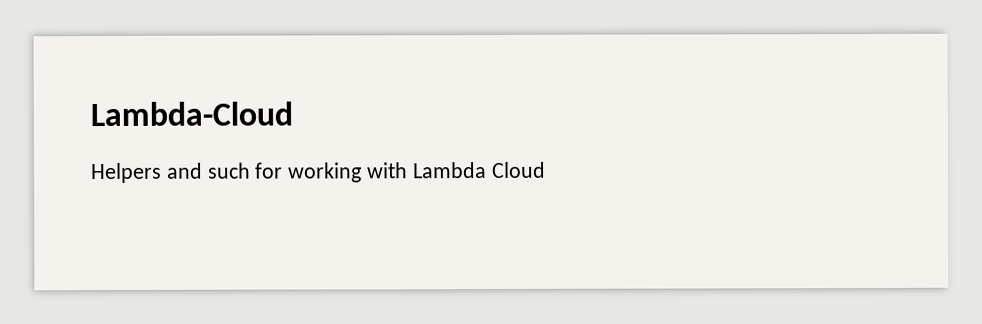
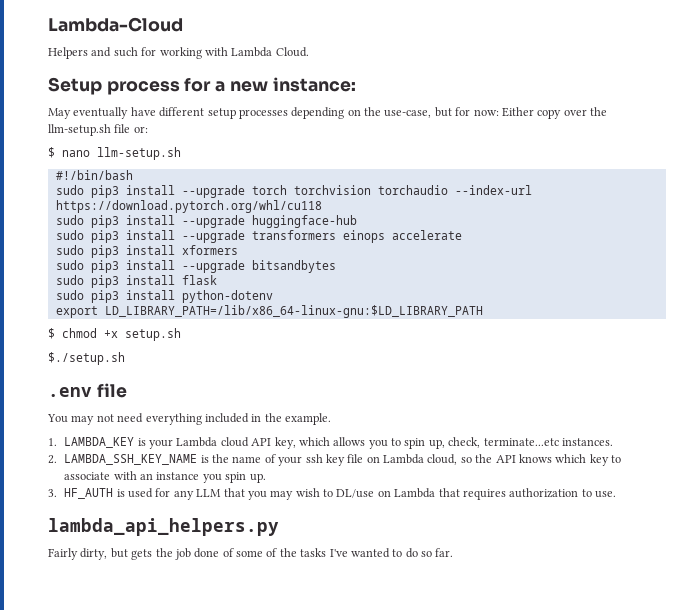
[491,161,546,178] Cloud -> [275,47,309,57] [48,77,356,95] [48,107,607,119] [48,124,148,136] [48,147,181,160] [55,170,133,180] [55,185,532,198] [55,200,322,213] [55,215,357,228] [55,230,462,243] [55,245,238,258] [55,260,336,273] [55,275,217,288] [55,290,273,303] [55,305,483,318] [48,328,181,341] [48,352,125,365] [48,383,127,398] [47,413,331,425] [48,437,613,449] [48,454,622,466] [64,471,266,483] [48,488,617,500] [48,518,279,536] [48,548,454,560] Cloud. // Setup process for a new instance: // May eventually have different setup processes depending on the use-case, but for now: Either copy over the llm-setup.sh file or: // $ nano llm-setup.sh // #!/bin/bash // sudo pip3 install --upgrade torch torchvision torchaudio --index-url https://download.pytorch.org/whl/cu118 // sudo pip3 install --upgrade huggingface-hub // sudo pip3 install --upgrade transformers einops accelerate // sudo pip3 install xformers // sudo pip3 install --upgrade bitsandbytes // sudo pip3 install flask // sudo pip3 install python-dotenv // export LD_LIBRARY_PATH=/lib/x86_64-linux-gnu:$LD_LIBRARY_PATH // $ chmod +x setup.sh // $./setup.sh // .env file // You may not need everything included in the example. // 1. LAMBDA_KEY is your Lambda cloud API key, which allows you to spin up, check, terminate...etc instances. // 2. LAMBDA_SSH_KEY_NAME is the name of your ssh key file on Lambda cloud, so the API knows which key to associate with an instance you spin up. // 3. HF_AUTH is used for any LLM that you may wish to DL/use on Lambda that requires authorization to use. // lambda_api_helpers.py // Fairly dirty, but gets the job done of some of the tasks I've wanted to do so far.

